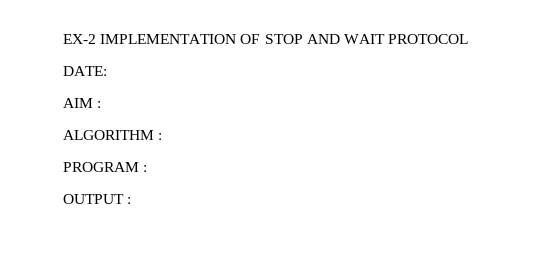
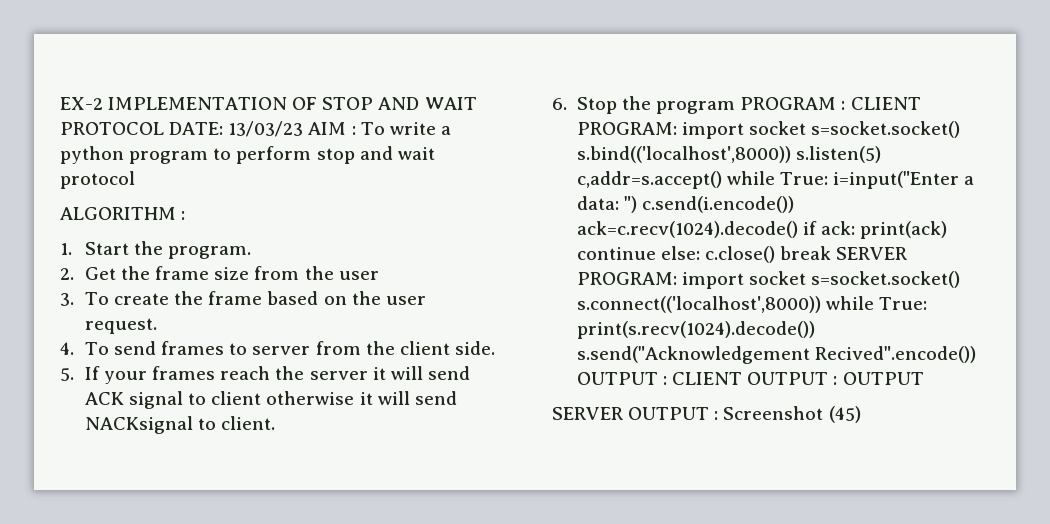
(469, 39) // -> (164, 128) none
(107, 71) // -> [228,121,304,137] 13/03/23
[63,130,163,140] [63,162,148,172] [63,194,132,204] // ALGORITHM : // PROGRAM : // OUTPUT : -> [360,122,451,135] [60,146,435,164] [60,171,135,189] [60,207,186,220] [60,241,252,259] [60,266,379,280] [60,291,426,306] [84,318,157,334] [60,341,495,355] [60,366,470,384] [84,391,457,409] [84,416,276,434] [552,96,921,114] [576,121,961,139] [576,146,881,163] [576,171,975,189] [576,196,795,213] [576,221,948,239] [576,246,908,263] [576,271,961,289] [576,296,928,313] [576,321,815,339] [576,346,976,364] [576,372,924,385] [552,406,861,423] To write a python program to perform stop and wait protocol // ALGORITHM : // 1. Start the program. // 2. Get the frame size from the user // 3. To create the frame based on the user request. // 4. To send frames to server from the client side. // 5. If your frames reach the server it will send ACK signal to client otherwise it will send NACKsignal to client. // 6. Stop the program PROGRAM : CLIENT PROGRAM: import socket s=socket.socket() s.bind(('localhost',8000)) s.listen(5) c,addr=s.accept() while True: i=input("Enter a data: ") c.send(i.encode()) ack=c.recv(1024).decode() if ack: print(ack) continue else: c.close() break SERVER PROGRAM: import socket s=socket.socket() s.connect(('localhost',8000)) while True: print(s.recv(1024).decode()) s.send("Acknowledgement Recived".encode()) OUTPUT : CLIENT OUTPUT : OUTPUT // SERVER OUTPUT : Screenshot (45)

